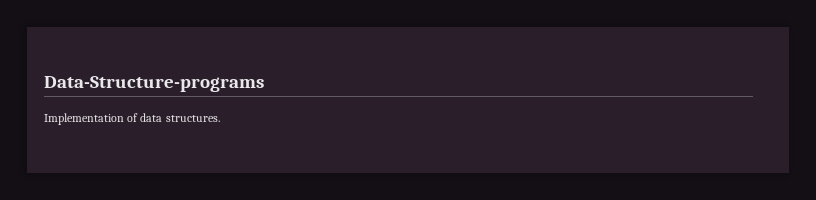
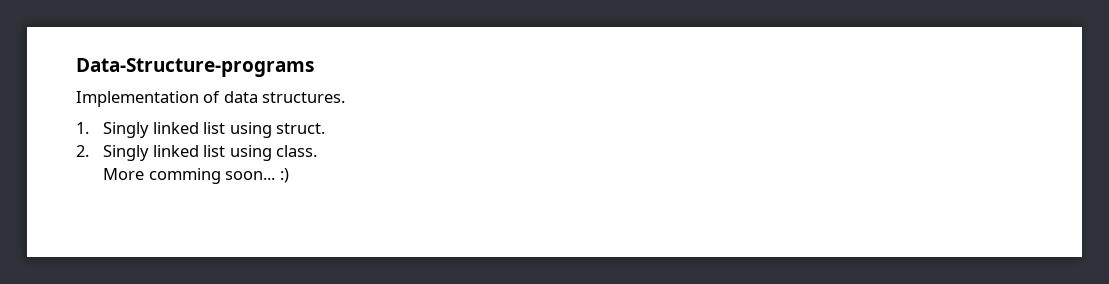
(220, 118) none -> [76,122,326,138] [76,145,318,161] [103,168,289,184] // 1. Singly linked list using struct. // 2. Singly linked list using class. // More comming soon... :)

